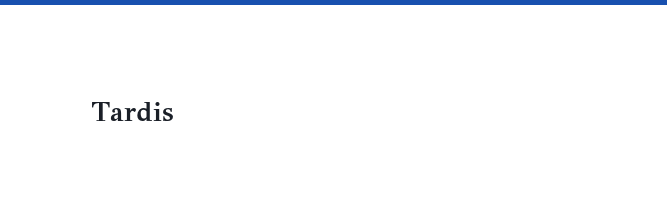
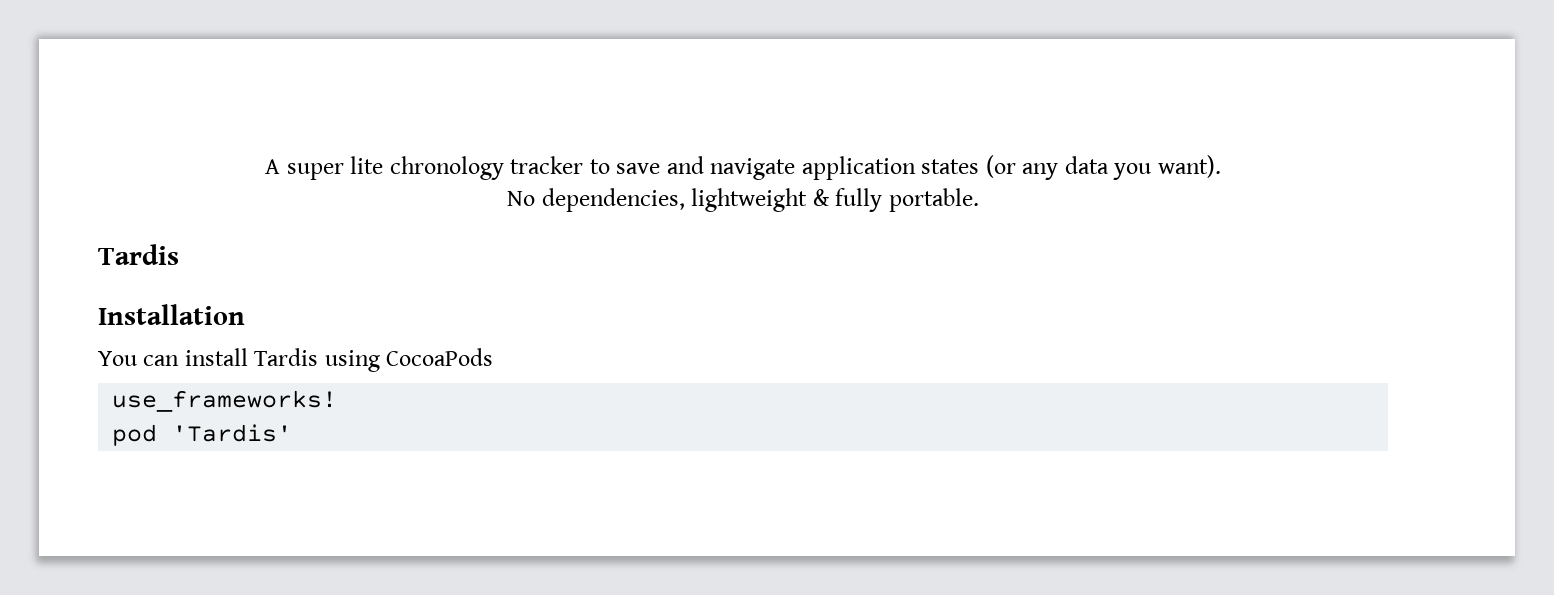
[91,102,174,122] Tardis -> [265,155,1221,180] [507,188,979,212] [98,244,179,265] [98,304,245,325] [98,348,494,372] [112,390,338,412] [112,424,293,446] A super lite chronology tracker to save and navigate application states (or any data you want). // No dependencies, lightweight & fully portable. // Tardis // Installation // You can install Tardis using CocoaPods // use_frameworks! // pod 'Tardis'

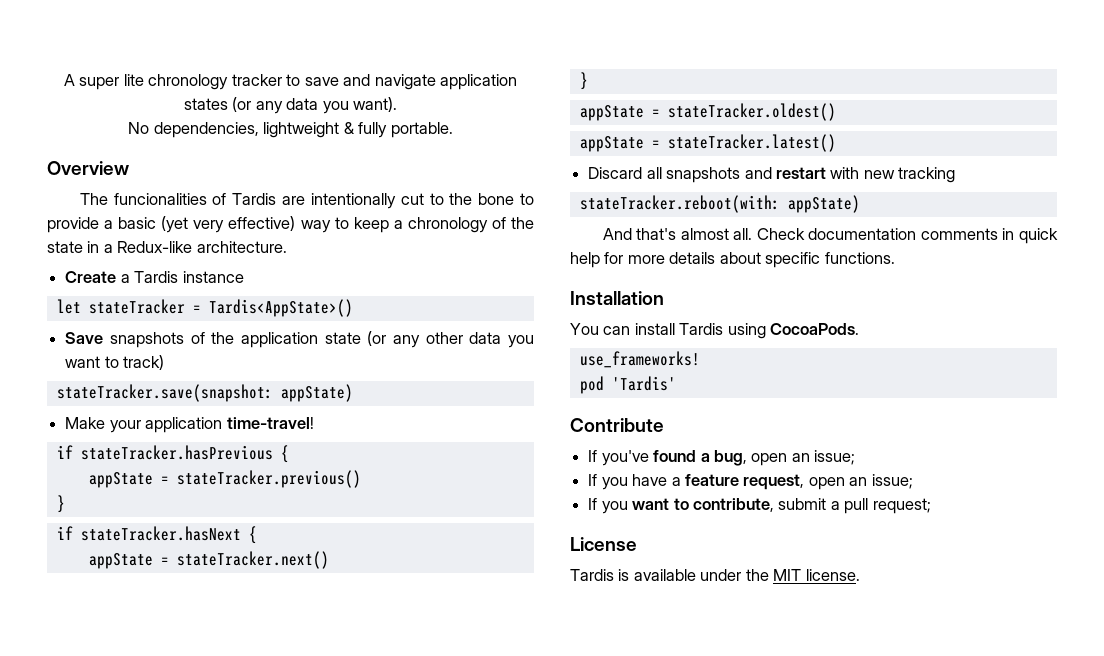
[98,244,179,265] Tardis -> [47,161,129,175] [79,193,535,209] [47,216,534,233] [47,241,287,253] [65,271,244,283] [56,299,353,317] [65,331,534,348] [65,355,165,370] [56,384,353,402] [65,417,314,433] [56,445,289,463] [88,470,361,488] [56,495,65,513] [56,526,257,544] [88,551,329,569] [579,72,588,90] [579,103,836,121] [579,134,836,152] [588,167,956,183] [579,195,860,213] [602,228,1058,244] [570,252,895,268] Overview // The funcionalities of Tardis are intentionally cut to the bone to provide a basic (yet very effective) way to keep a chronology of the state in a Redux-like architecture. // Create a Tardis instance // let stateTracker = Tardis<AppState>() // Save snapshots of the application state (or any other data you want to track) // stateTracker.save(snapshot: appState) // Make your application time-travel! // if stateTracker.hasPrevious { // appState = stateTracker.previous() // } // if stateTracker.hasNext { // appState = stateTracker.next() // } // appState = stateTracker.oldest() // appState = stateTracker.latest() // Discard all snapshots and restart with new tracking // stateTracker.reboot(with: appState) // And that's almost all. Check documentation comments in quick help for more details about specific functions.
[386,348,494,366] CocoaPods -> [770,323,860,335] CocoaPods.
(293, 433) none -> [570,418,664,432] [588,450,856,466] [588,474,913,490] [588,498,931,514] [570,537,637,551] [570,569,860,581] // Contribute // If you've found a bug, open an issue; // If you have a feature request, open an issue; // If you want to contribute, submit a pull request; // License // Tardis is available under the MIT license.

